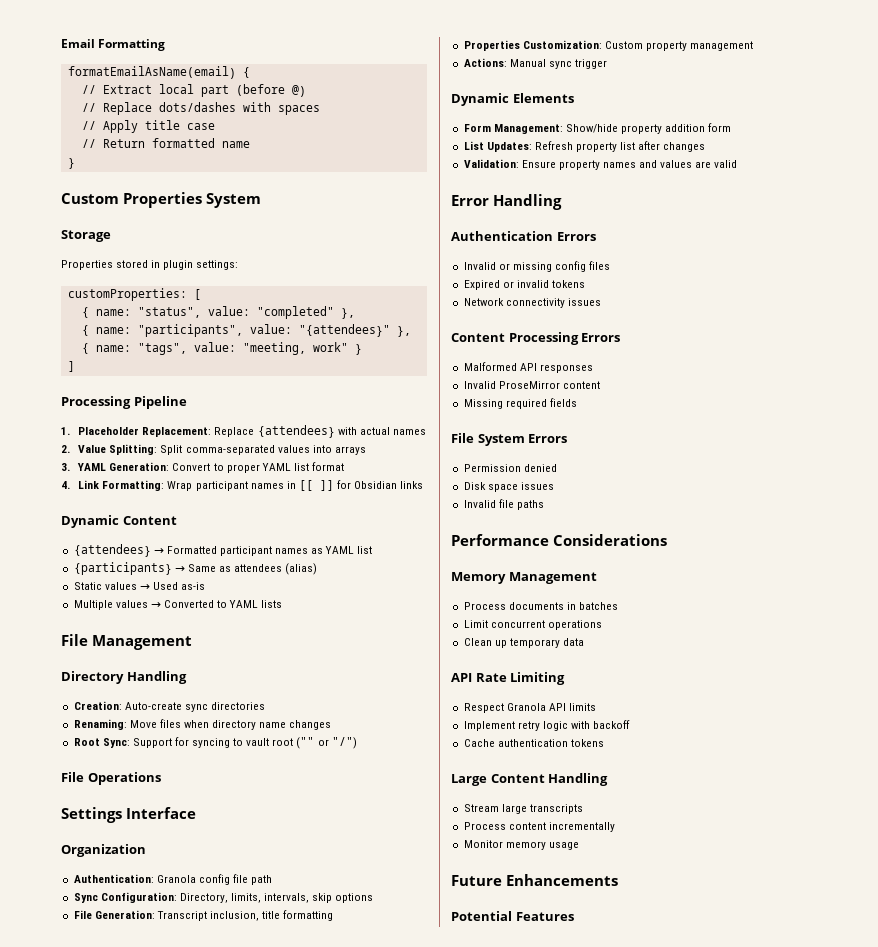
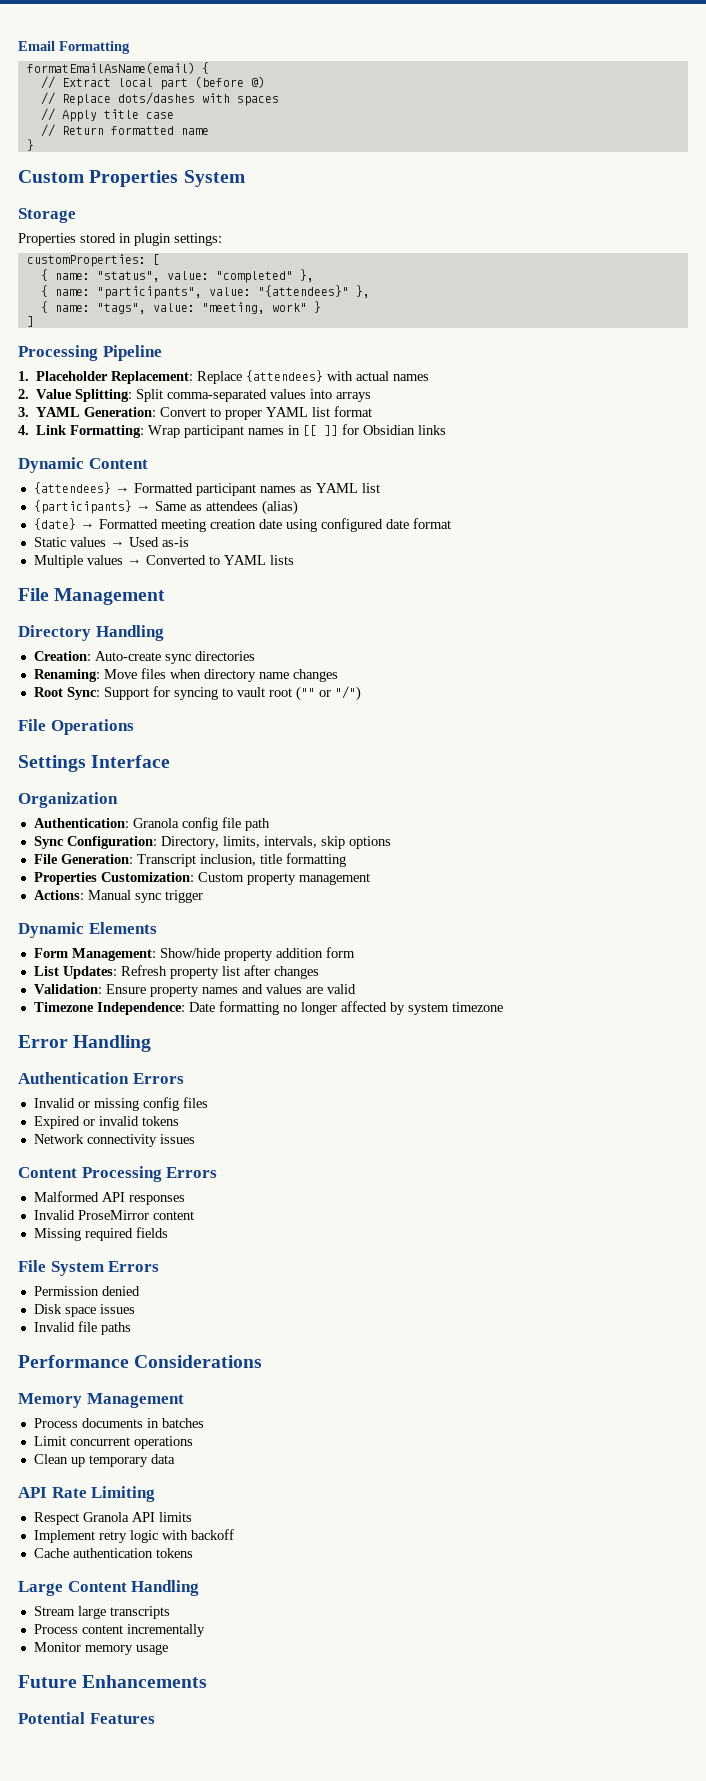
(318, 569) none -> [33,518,451,532] // {date} → Formatted meeting creation date using configured date format
(738, 164) none -> [33,1001,503,1015] // Timezone Independence: Date formatting no longer affected by system timezone

